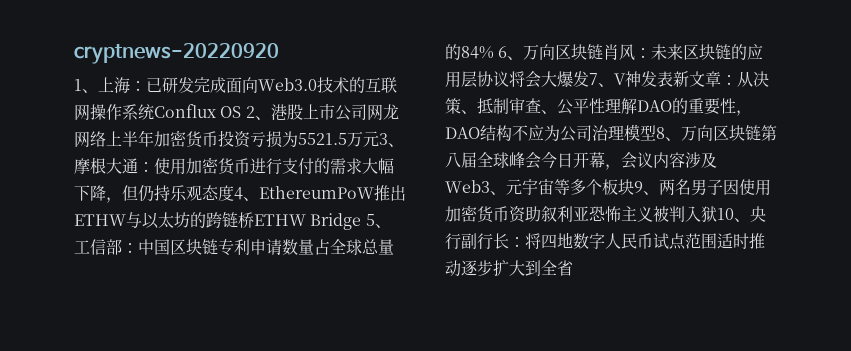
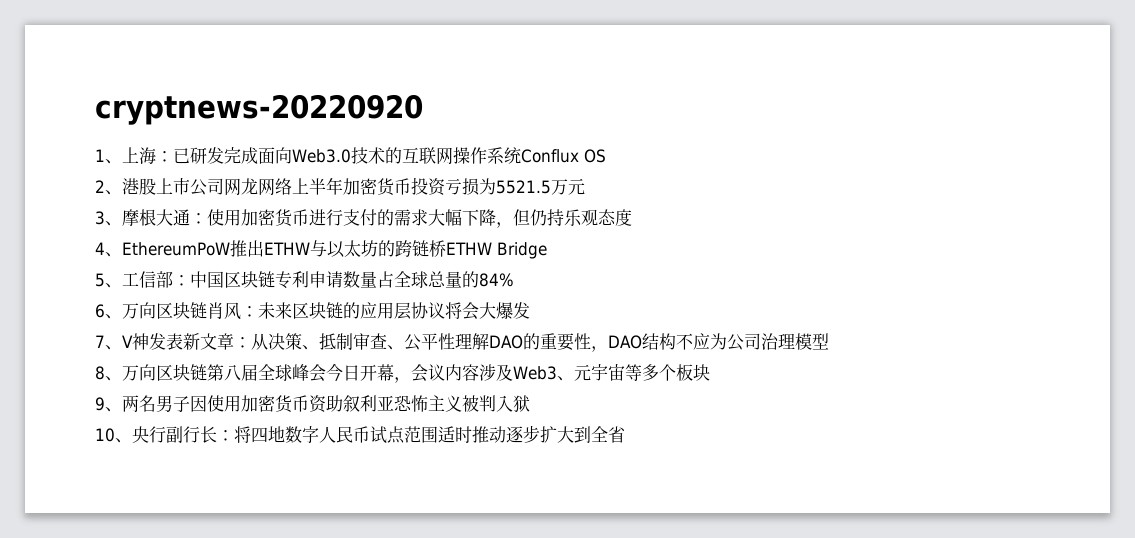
(242, 112) none -> (606, 156) //
(379, 139) none -> (585, 186) //
(234, 193) none -> (632, 217) //
(362, 221) none -> (547, 250) //
(494, 52) none -> (514, 280) //
(589, 79) none -> (530, 310) //
(656, 133) none -> (829, 341) //
(634, 187) none -> (710, 372) //
(717, 214) none -> (530, 403) //

